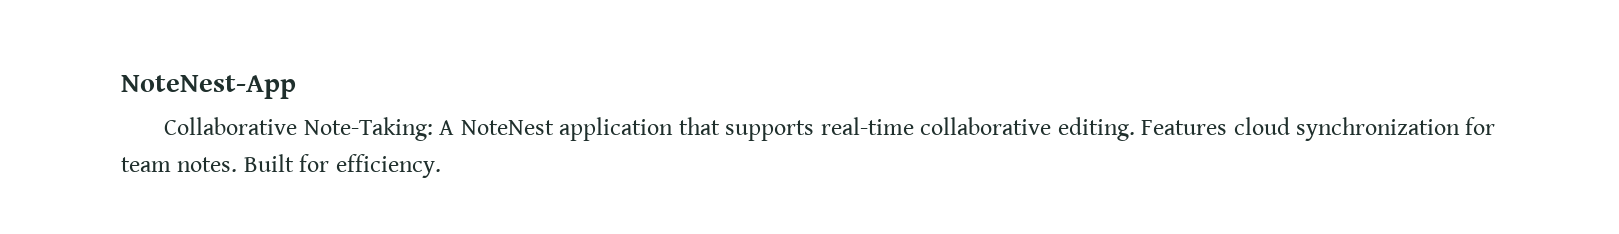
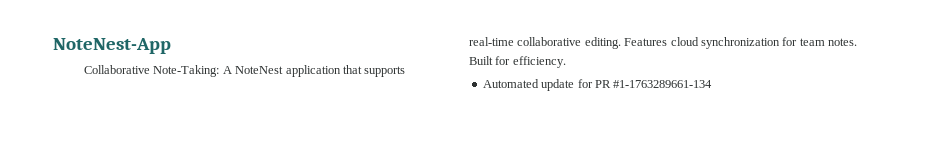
(441, 166) none -> [482,79,713,91] // Automated update for PR #1-1763289661-134

